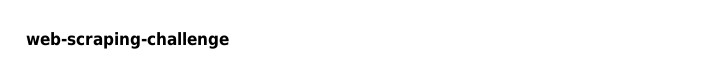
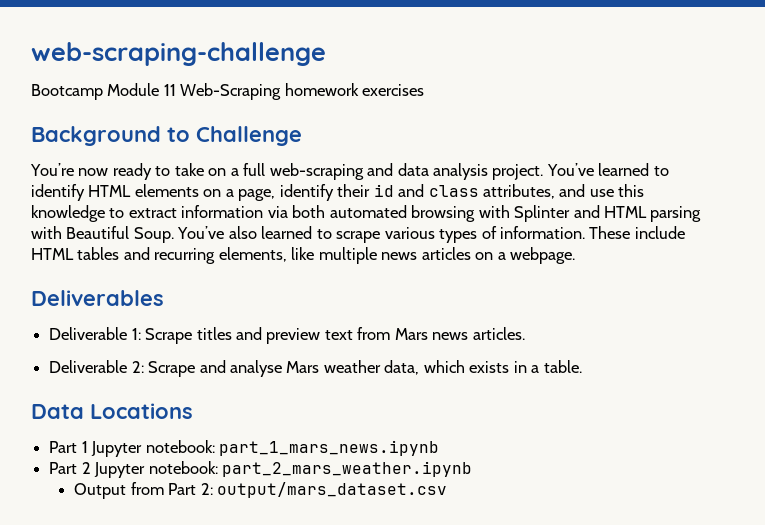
(229, 40) none -> [31,83,425,100] [31,126,302,146] [30,163,669,180] [31,184,645,201] [31,205,702,222] [31,226,685,243] [31,247,576,264] [31,290,164,306] [49,327,525,344] [49,360,582,377] [31,403,193,419] [49,440,439,457] [49,461,472,478] [74,482,448,499] // Bootcamp Module 11 Web-Scraping homework exercises // Background to Challenge // You’re now ready to take on a full web-scraping and data analysis project. You’ve learned to identify HTML elements on a page, identify their id and class attributes, and use this knowledge to extract information via both automated browsing with Splinter and HTML parsing with Beautiful Soup. You’ve also learned to scrape various types of information. These include HTML tables and recurring elements, like multiple news articles on a webpage. // Deliverables // Deliverable 1: Scrape titles and preview text from Mars news articles. // Deliverable 2: Scrape and analyse Mars weather data, which exists in a table. // Data Locations // Part 1 Jupyter notebook: part_1_mars_news.ipynb // Part 2 Jupyter notebook: part_2_mars_weather.ipynb // Output from Part 2: output/mars_dataset.csv

